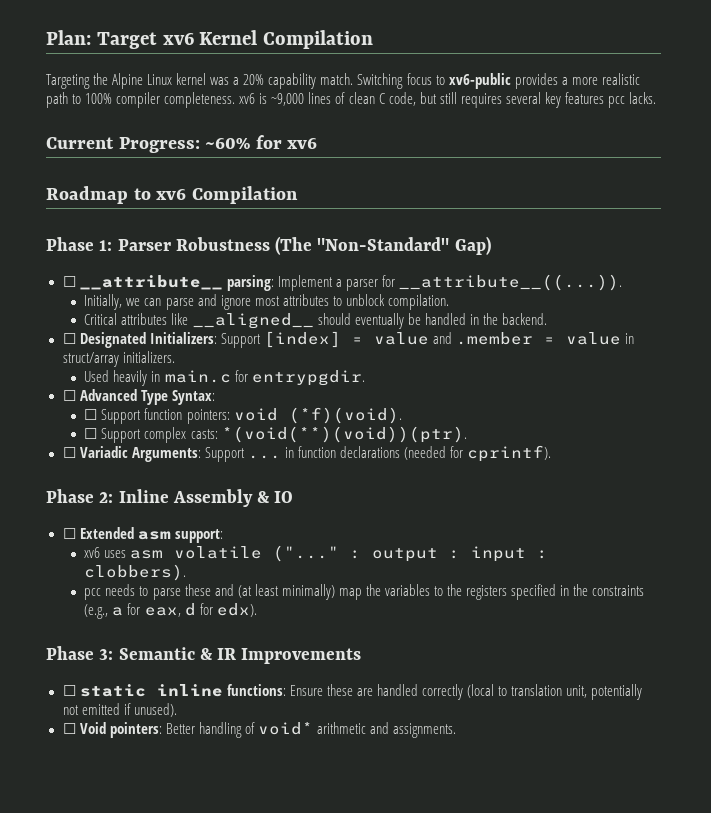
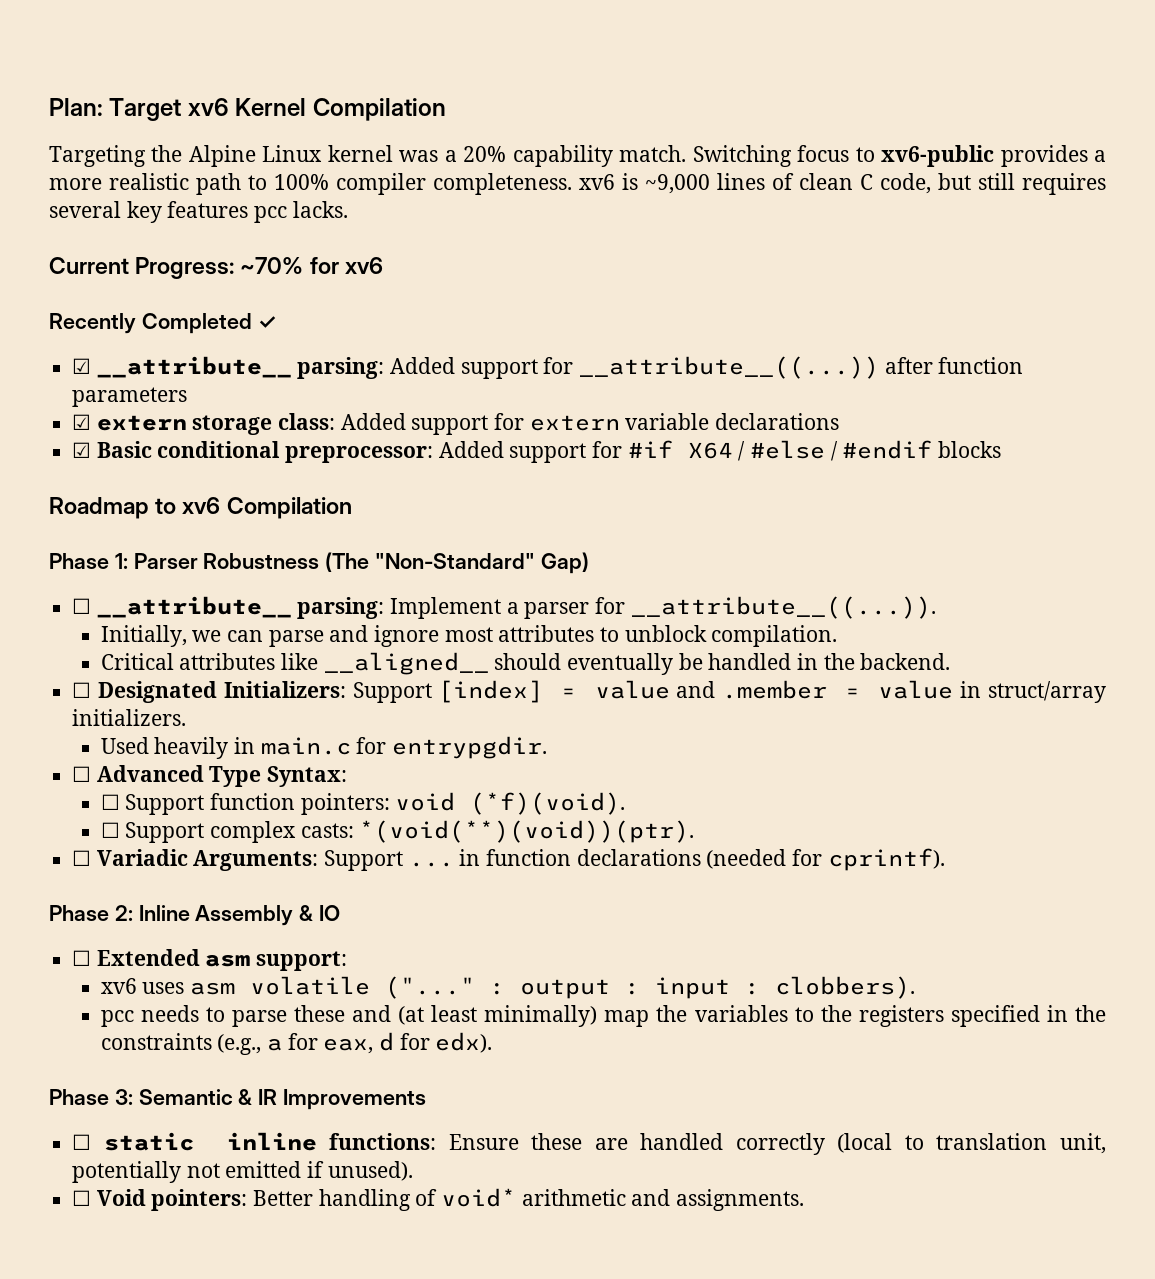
[205,138,251,149] ~60% -> [240,257,304,274] ~70%
(318, 143) none -> [49,313,276,334] [72,356,1024,379] [72,387,188,407] [72,413,840,435] [72,440,1002,463] // Recently Completed ✓ // ☑ __attribute__ parsing: Added support for __attribute__((...)) after function parameters // ☑ extern storage class: Added support for extern variable declarations // ☑ Basic conditional preprocessor: Added support for #if X64 / #else / #endif blocks

